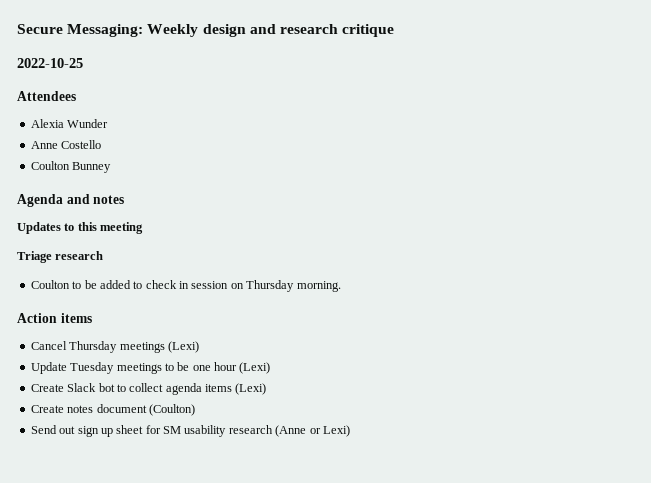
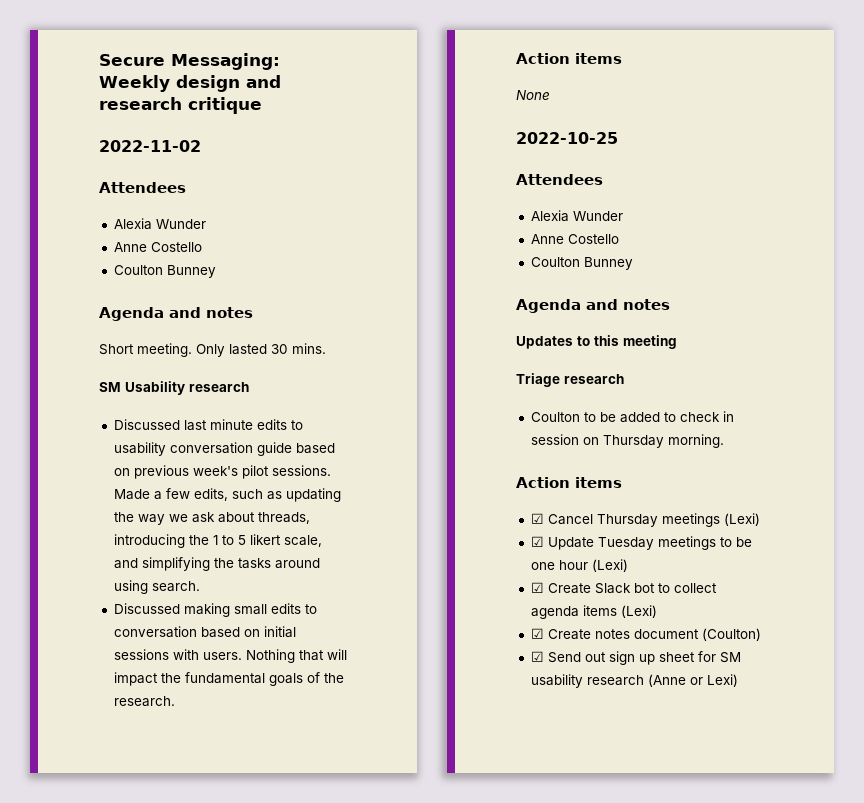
(395, 30) none -> [99,140,201,152] [99,182,186,193] [113,218,206,230] [113,242,202,252] [113,265,216,278] [99,307,253,321] [99,343,326,357] [99,381,249,395] [113,419,303,431] [113,442,335,456] [113,465,331,479] [113,488,341,502] [113,512,310,525] [113,534,322,548] [113,557,320,571] [113,580,200,594] [113,603,317,617] [113,626,296,638] [113,649,347,663] [113,672,344,686] [113,696,175,707] [516,53,622,64] [516,90,550,100] // 2022-11-02 // Attendees // Alexia Wunder // Anne Costello // Coulton Bunney // Agenda and notes // Short meeting. Only lasted 30 mins. // SM Usability research // Discussed last minute edits to usability conversation guide based on previous week's pilot sessions. Made a few edits, such as updating the way we ask about threads, introducing the 1 to 5 likert scale, and simplifying the tasks around using search. // Discussed making small edits to conversation based on initial sessions with users. Nothing that will impact the fundamental goals of the research. // Action items // None
(92, 318) none -> [530,513,544,524] ☑
(199, 347) none -> [530,536,544,547] ☑
(271, 368) none -> [530,582,544,593] ☑
(267, 389) none -> [530,628,544,639] ☑
(195, 410) none -> [530,651,544,662] ☑

